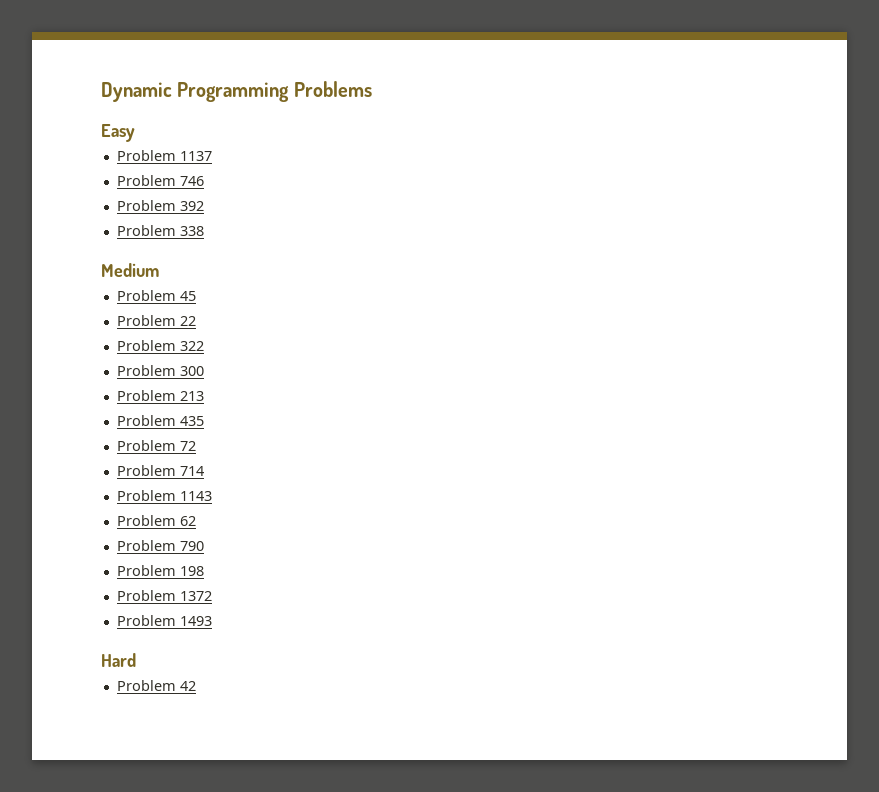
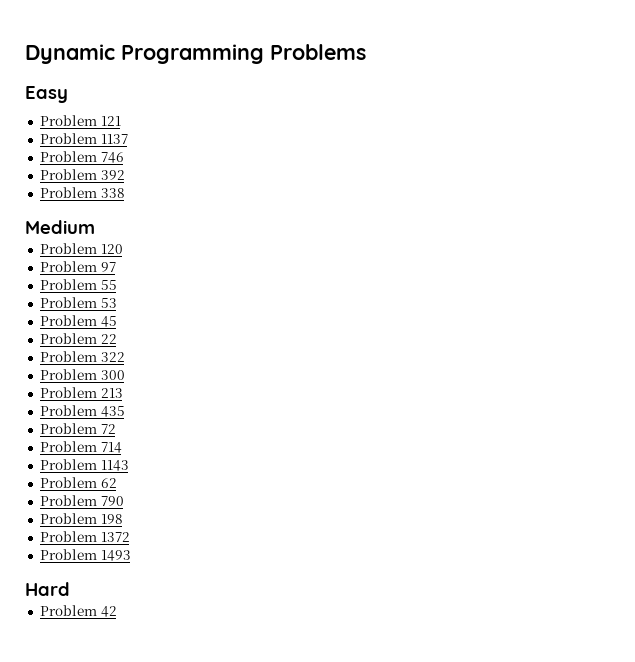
(135, 133) none -> [39,115,121,126] // Problem 121
(159, 270) none -> [39,243,123,254] [39,261,116,272] [39,279,117,290] [39,297,117,308] // Problem 120 // Problem 97 // Problem 55 // Problem 53

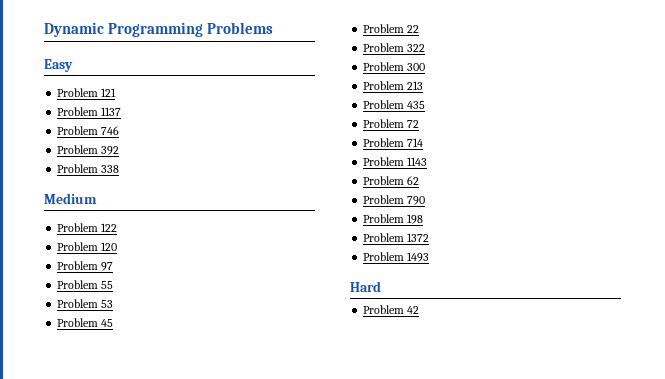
(95, 227) none -> [57,223,118,232] // Problem 122

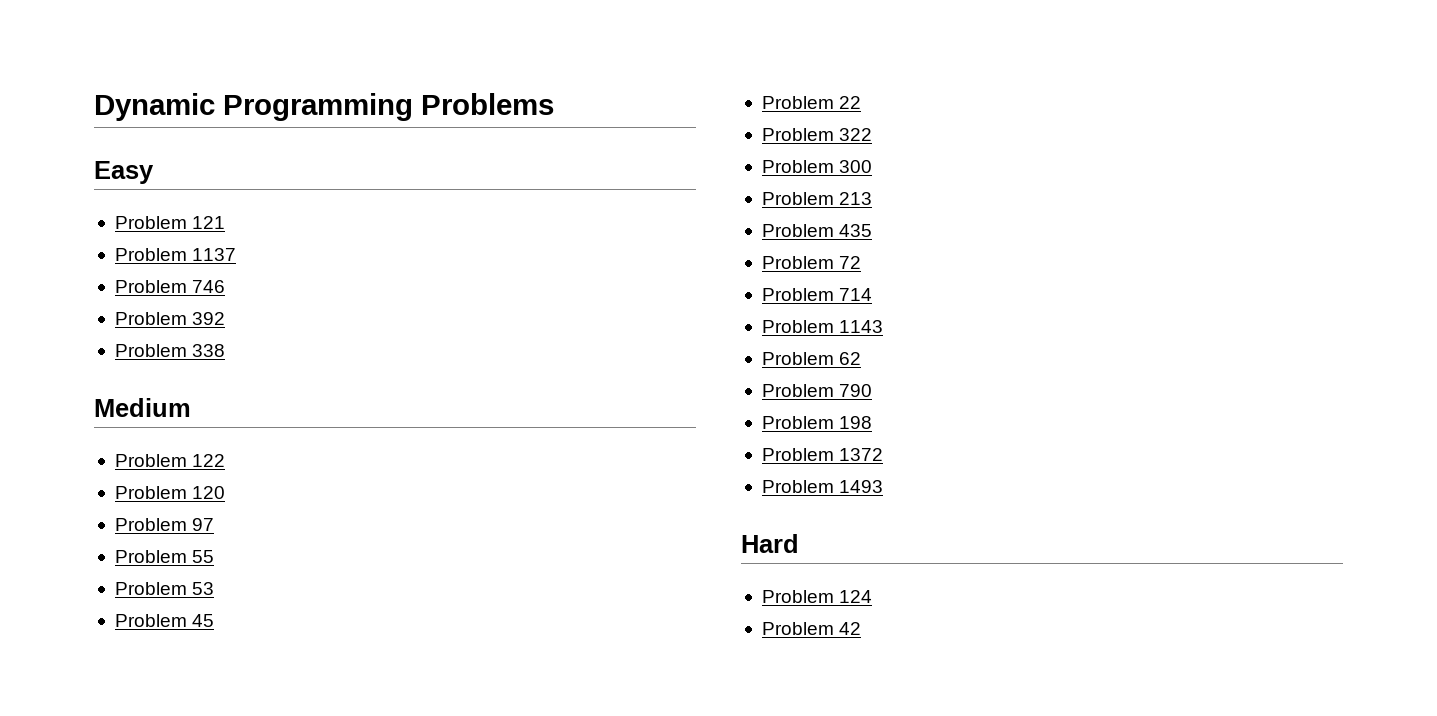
(381, 286) none -> [761,590,873,603] // Problem 124

